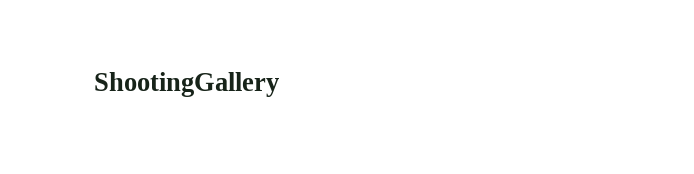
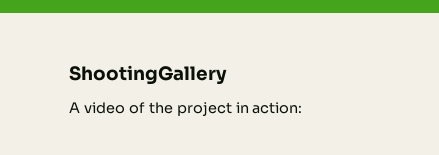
(279, 84) none -> [69,102,303,116] // A video of the project in action:

